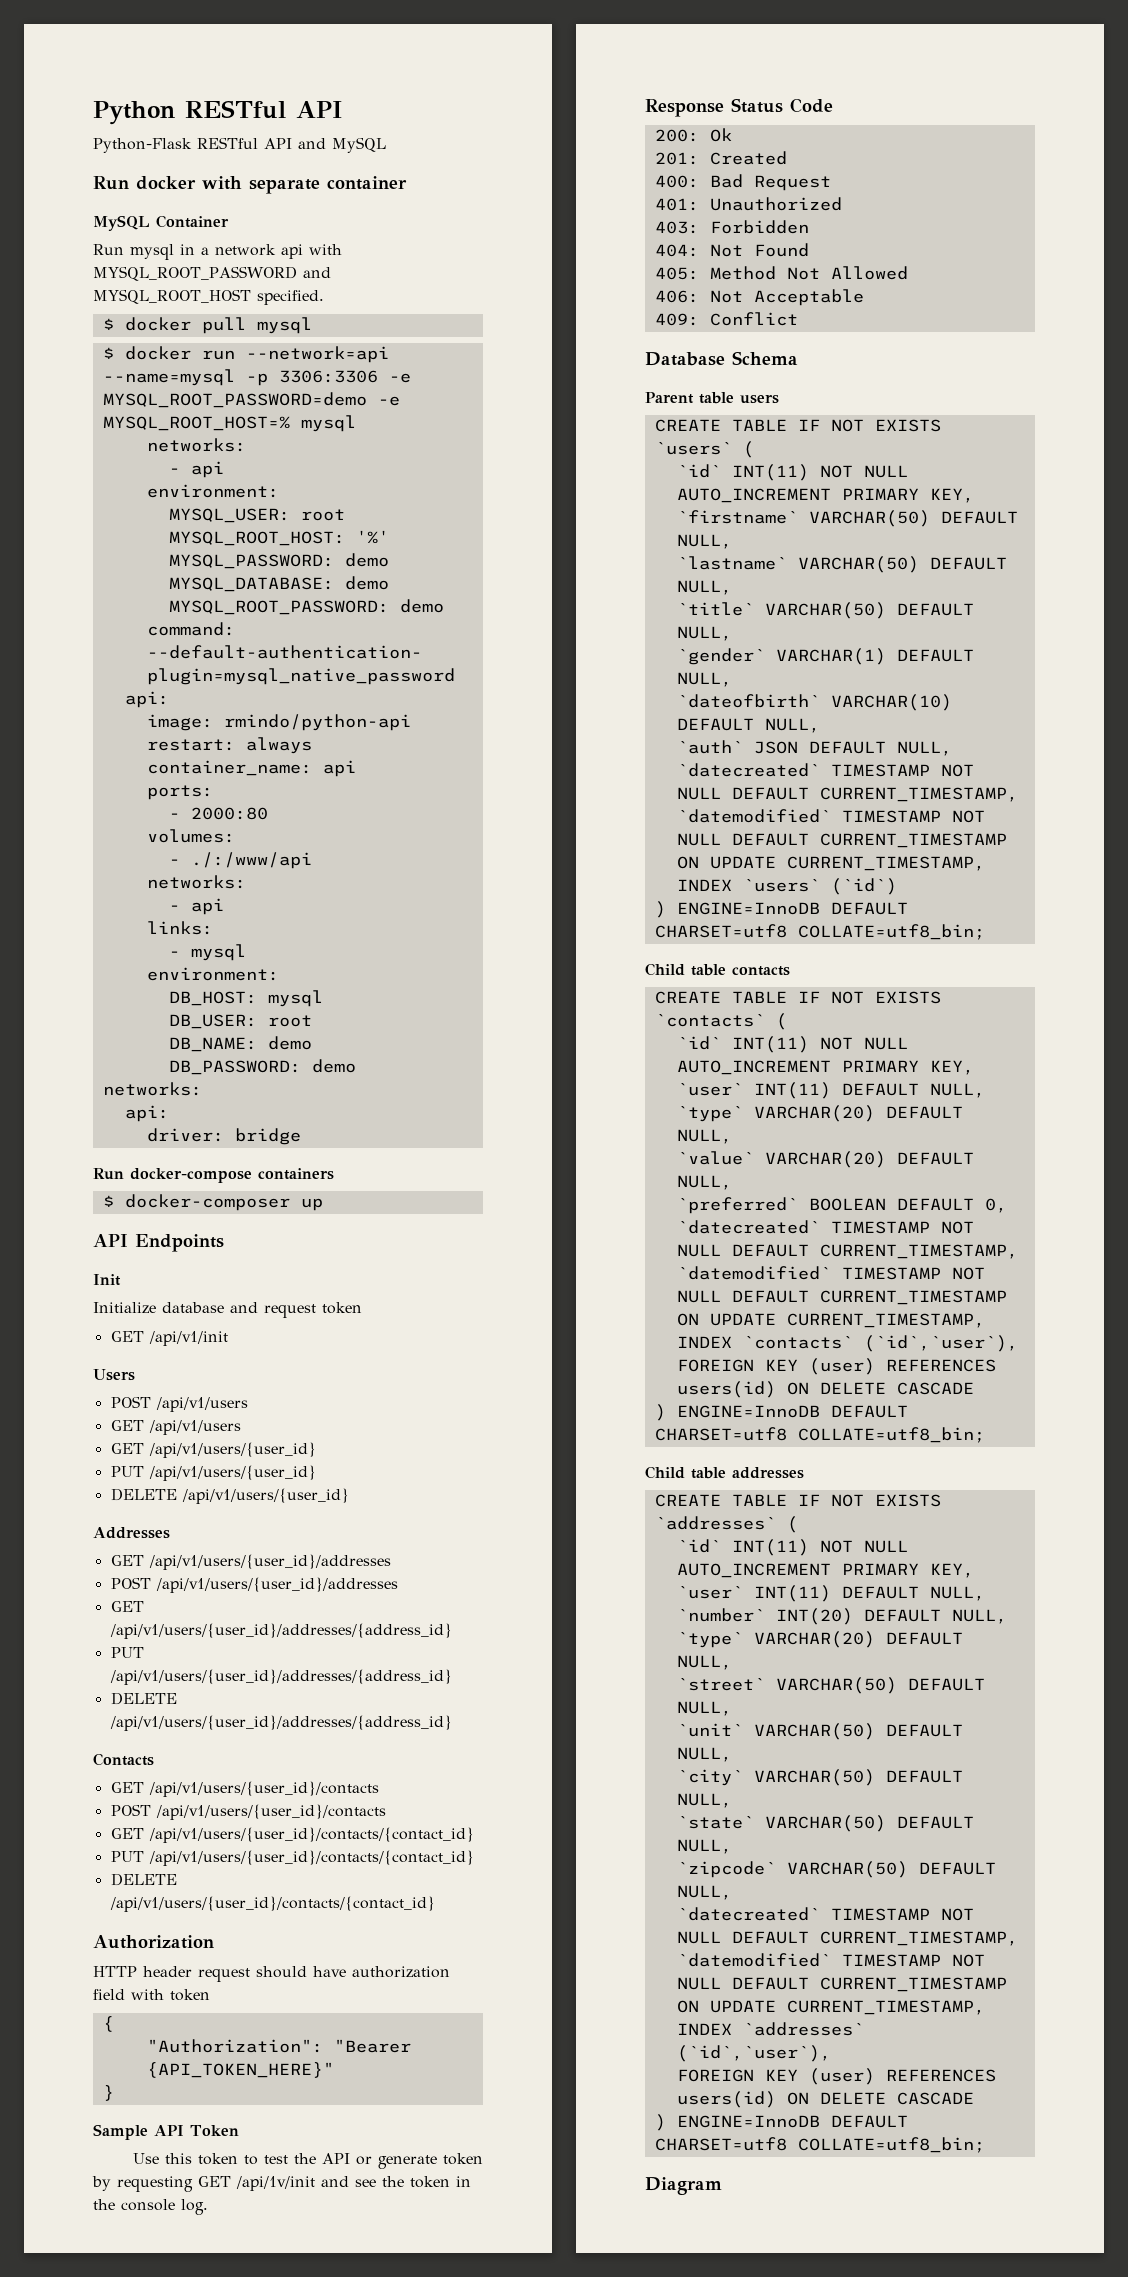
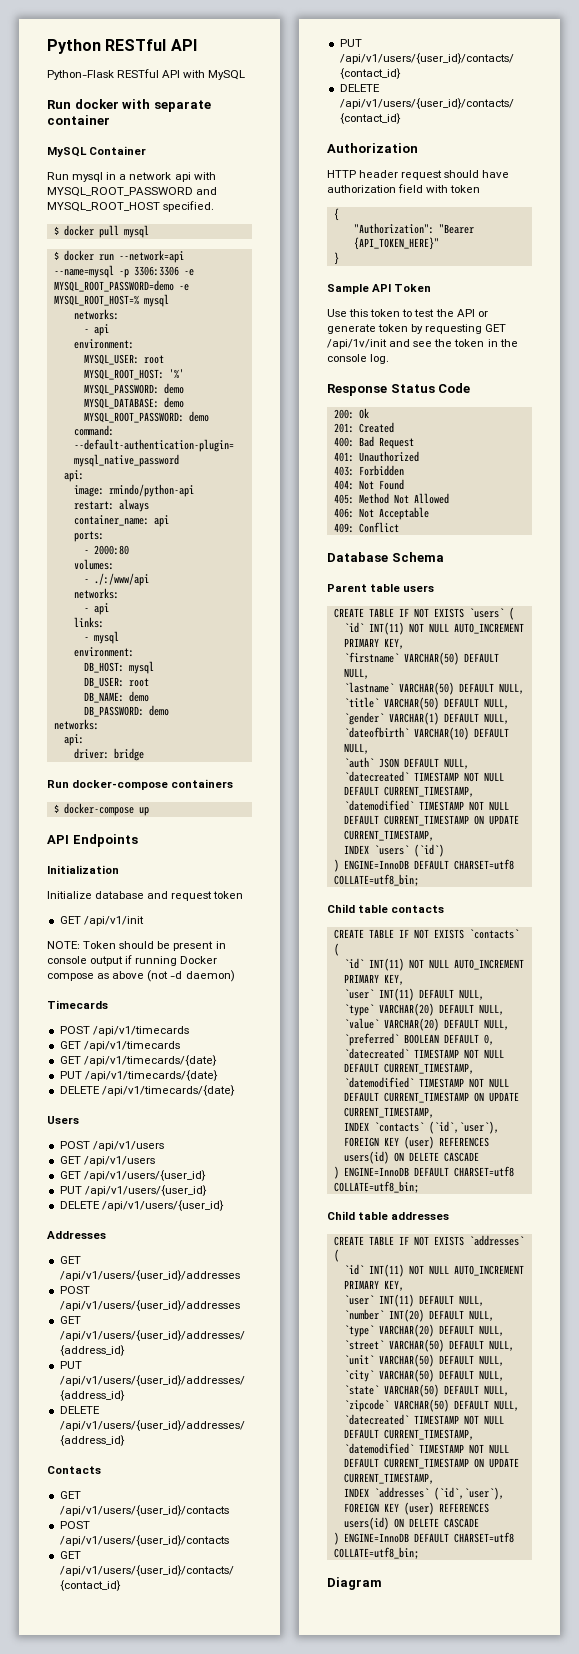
[298,138,326,149] and -> [183,70,206,78] with
[124,1194,290,1211] docker-composer -> [63,803,134,816] docker-compose
[93,1274,121,1286] Init -> [47,865,119,874] Initialization
(228, 1338) none -> [47,941,226,951] [47,955,218,966] [47,970,235,982] [47,1000,108,1009] [59,1026,189,1036] [59,1041,180,1051] [59,1055,217,1066] [59,1070,218,1081] [59,1085,235,1096] // NOTE: Token should be present in console output if running Docker compose as above (not -d daemon) // Timecards // POST /api/v1/timecards // GET /api/v1/timecards // GET /api/v1/timecards/{date} // PUT /api/v1/timecards/{date} // DELETE /api/v1/timecards/{date}

